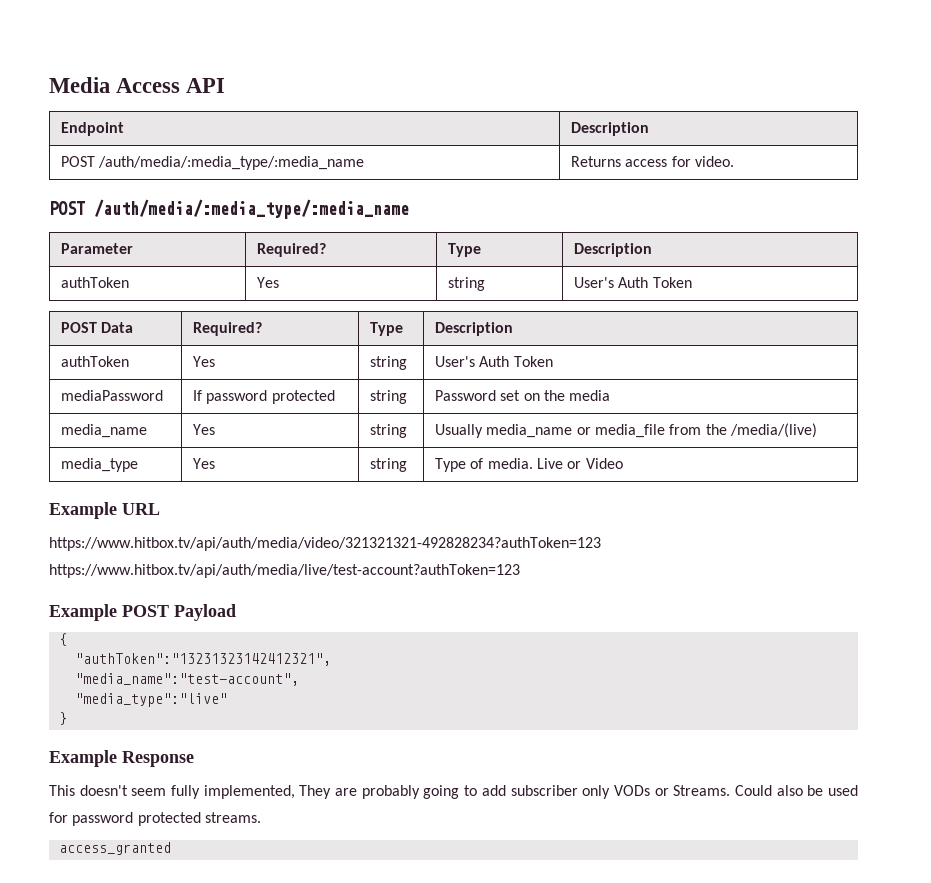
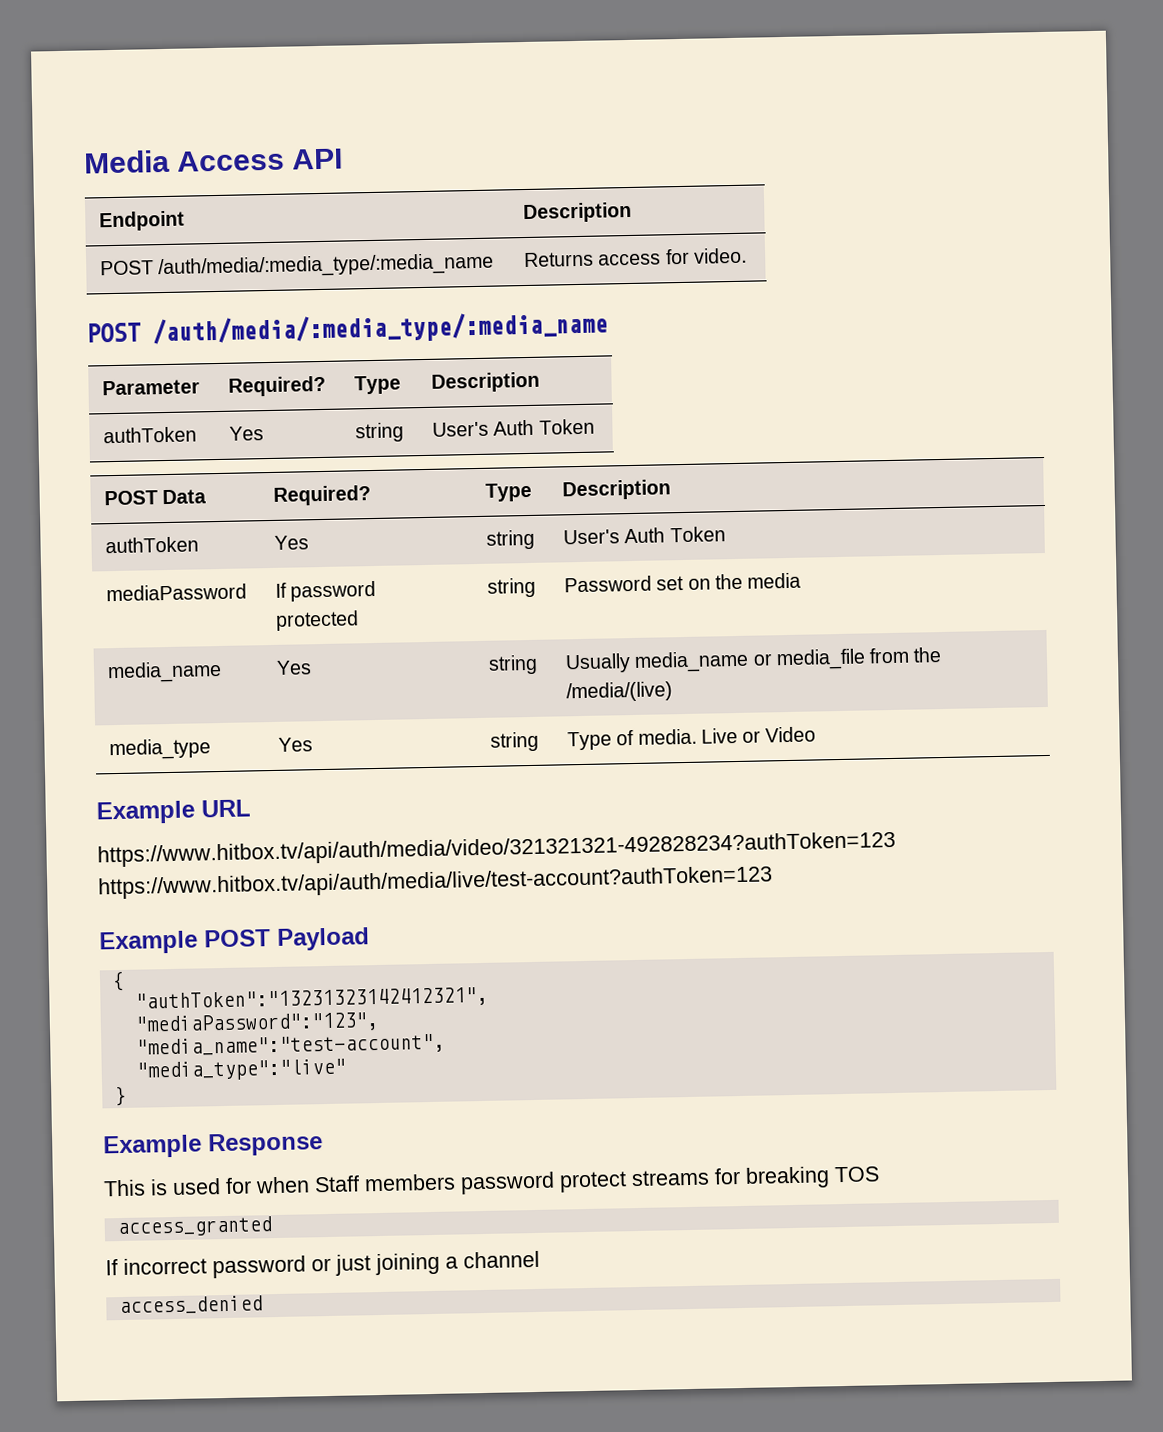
(331, 659) none -> [134,1012,379,1035] // "mediaPassword":"123",
[79,785,859,799] [49,812,261,826] [58,842,171,855] doesn't seem fully implemented, They are probably going to add subscriber only VODs or Streams. Could also be used for password protected streams. // access_granted -> [150,1166,880,1196] [116,1216,272,1238] [105,1250,540,1279] [118,1295,263,1316] is used for when Staff members password protect streams for breaking TOS // access_granted // If incorrect password or just joining a channel // access_denied

